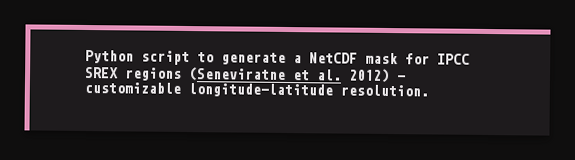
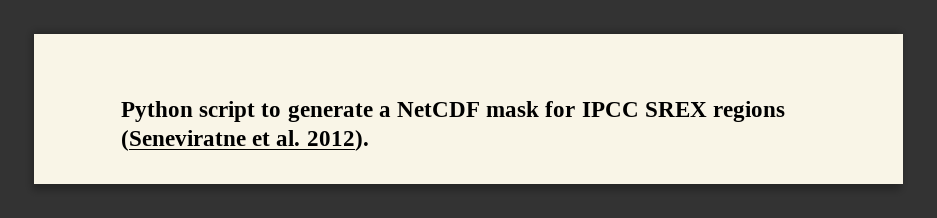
[348,68,406,84] [84,81,429,98] 2012) - customizable longitude-latitude resolution. -> [306,130,369,151] 2012).

